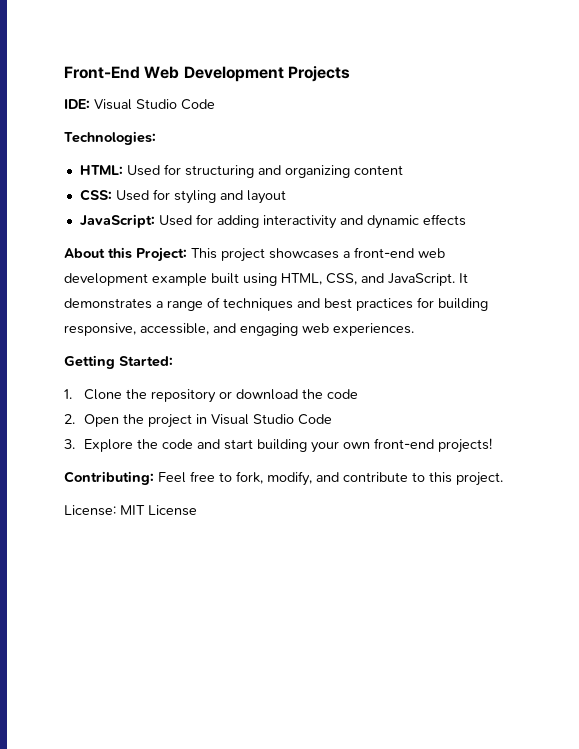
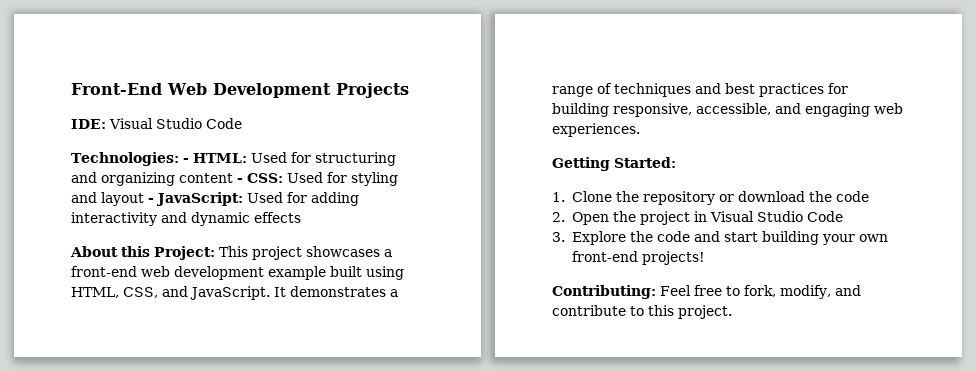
(156, 138) // -> [182,158,189,163] -
(403, 170) // -> [237,178,243,183] -
(286, 197) // -> [148,198,154,203] -
[64,505,197,516] // License: MIT License -> (732, 312) none

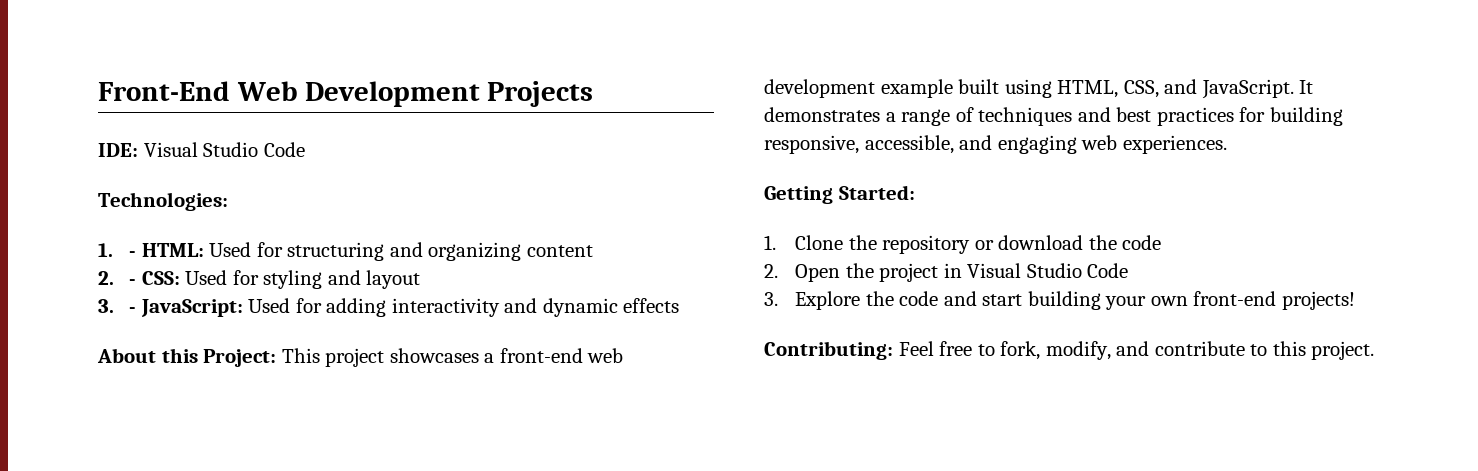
(179, 159) none -> [98,243,113,257] // 1.
(233, 178) none -> [98,271,114,285] // 2.
(144, 199) none -> [98,299,114,313] // 3.

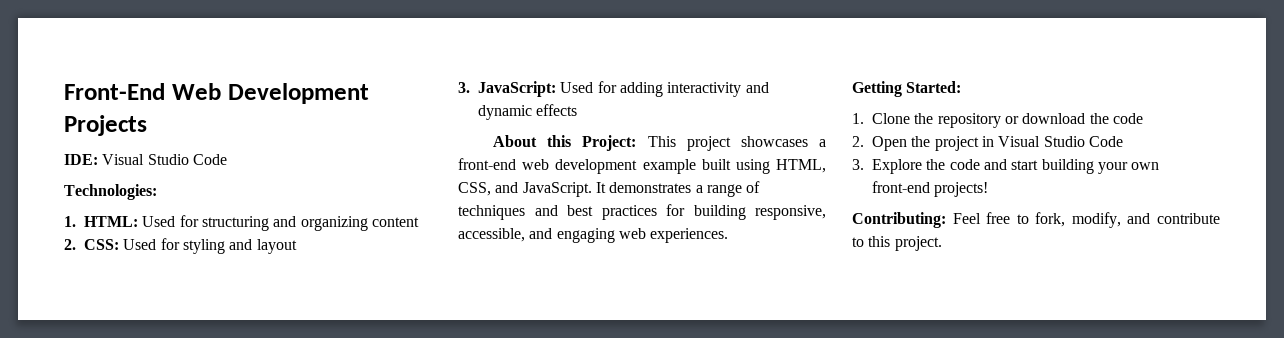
[129,251,137,257] - -> (76, 221) none
[129,279,137,285] - -> (76, 244) none
[129,307,137,313] - -> (470, 87) none

